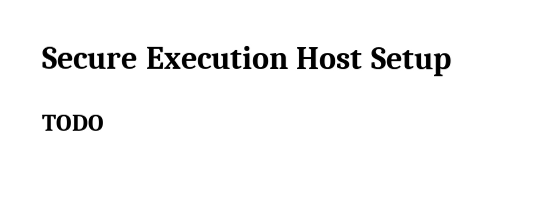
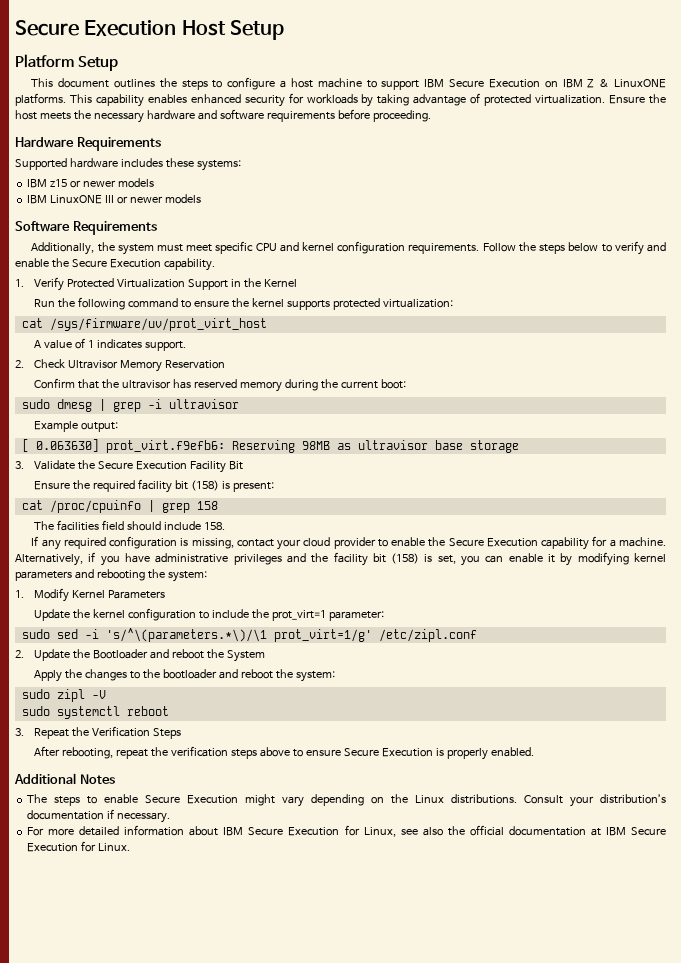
[41,114,104,131] TODO -> [15,54,119,71] [31,77,666,90] [15,93,666,107] [15,109,431,123] [15,137,161,151] [15,158,241,171] [27,178,154,188] [27,194,201,204] [15,221,157,235] [31,241,667,255] [15,258,215,271] [15,277,297,291] [34,297,453,310] [21,318,267,331] [34,338,187,351] [15,359,226,372] [34,378,406,392] [21,399,239,412] [34,421,119,432] [21,439,519,453] [15,460,244,473] [34,479,274,493] [21,500,218,513] [34,520,226,531] [31,536,667,550] [15,552,666,566] [15,569,207,582] [15,588,166,602] [34,608,384,621] [21,628,477,642] [15,649,265,662] [34,669,335,682] [21,689,106,702] [21,706,169,719] [15,726,182,739] [34,746,534,760] [14,773,115,784] [27,794,667,807] [27,809,171,823] [27,825,666,837] [27,841,131,852] Platform Setup // This document outlines the steps to configure a host machine to support IBM Secure Execution on IBM Z & LinuxONE platforms. This capability enables enhanced security for workloads by taking advantage of protected virtualization. Ensure the host meets the necessary hardware and software requirements before proceeding. // Hardware Requirements // Supported hardware includes these systems: // IBM z15 or newer models // IBM LinuxONE III or newer models // Software Requirements // Additionally, the system must meet specific CPU and kernel configuration requirements. Follow the steps below to verify and enable the Secure Execution capability. // 1. Verify Protected Virtualization Support in the Kernel // Run the following command to ensure the kernel supports protected virtualization: // cat /sys/firmware/uv/prot_virt_host // A value of 1 indicates support. // 2. Check Ultravisor Memory Reservation // Confirm that the ultravisor has reserved memory during the current boot: // sudo dmesg | grep -i ultravisor // Example output: // [ 0.063630] prot_virt.f9efb6: Reserving 98MB as ultravisor base storage // 3. Validate the Secure Execution Facility Bit // Ensure the required facility bit (158) is present: // cat /proc/cpuinfo | grep 158 // The facilities field should include 158. // If any required configuration is missing, contact your cloud provider to enable the Secure Execution capability for a machine. Alternatively, if you have administrative privileges and the facility bit (158) is set, you can enable it by modifying kernel parameters and rebooting the system: // 1. Modify Kernel Parameters // Update the kernel configuration to include the prot_virt=1 parameter: // sudo sed -i 's/^\(parameters.*\)/\1 prot_virt=1/g' /etc/zipl.conf // 2. Update the Bootloader and reboot the System // Apply the changes to the bootloader and reboot the system: // sudo zipl -V // sudo systemctl reboot // 3. Repeat the Verification Steps // After rebooting, repeat the verification steps above to ensure Secure Execution is properly enabled. // Additional Notes // The steps to enable Secure Execution might vary depending on the Linux distributions. Consult your distribution’s documentation if necessary. // For more detailed information about IBM Secure Execution for Linux, see also the official documentation at IBM Secure Execution for Linux.

